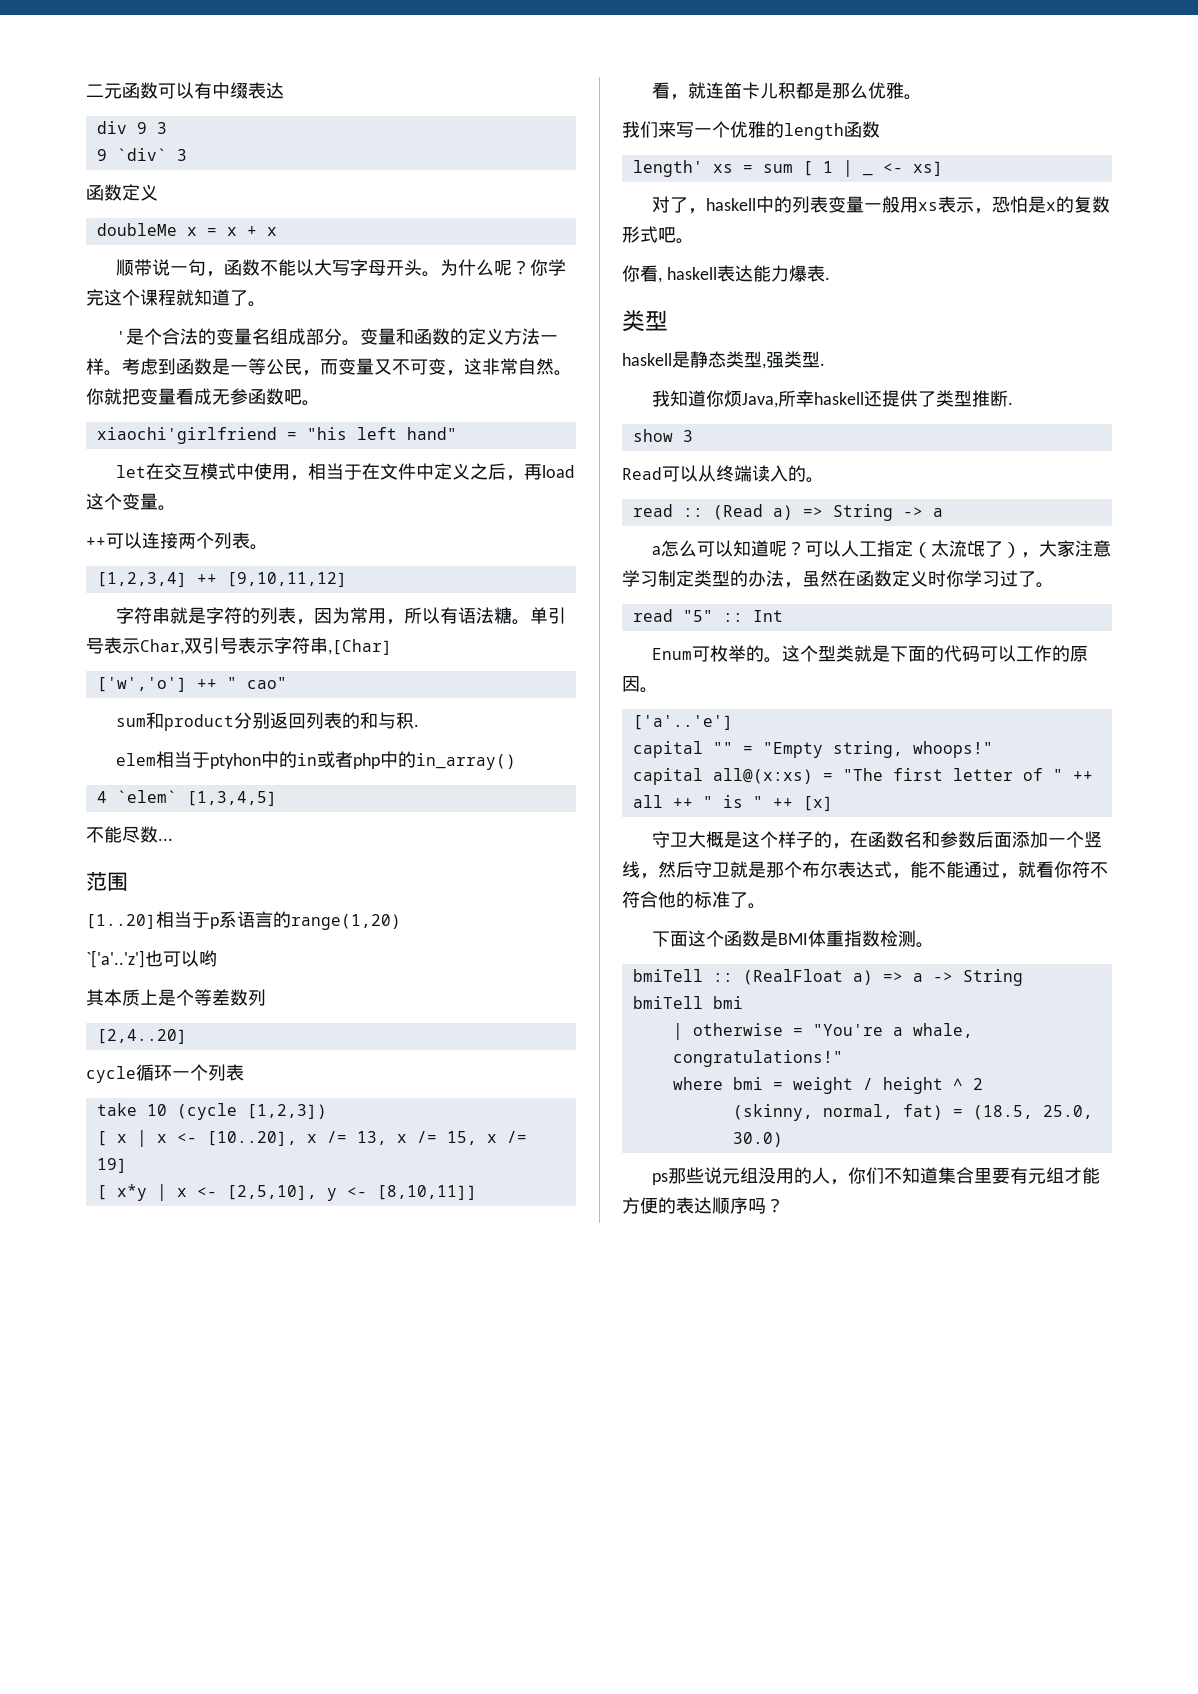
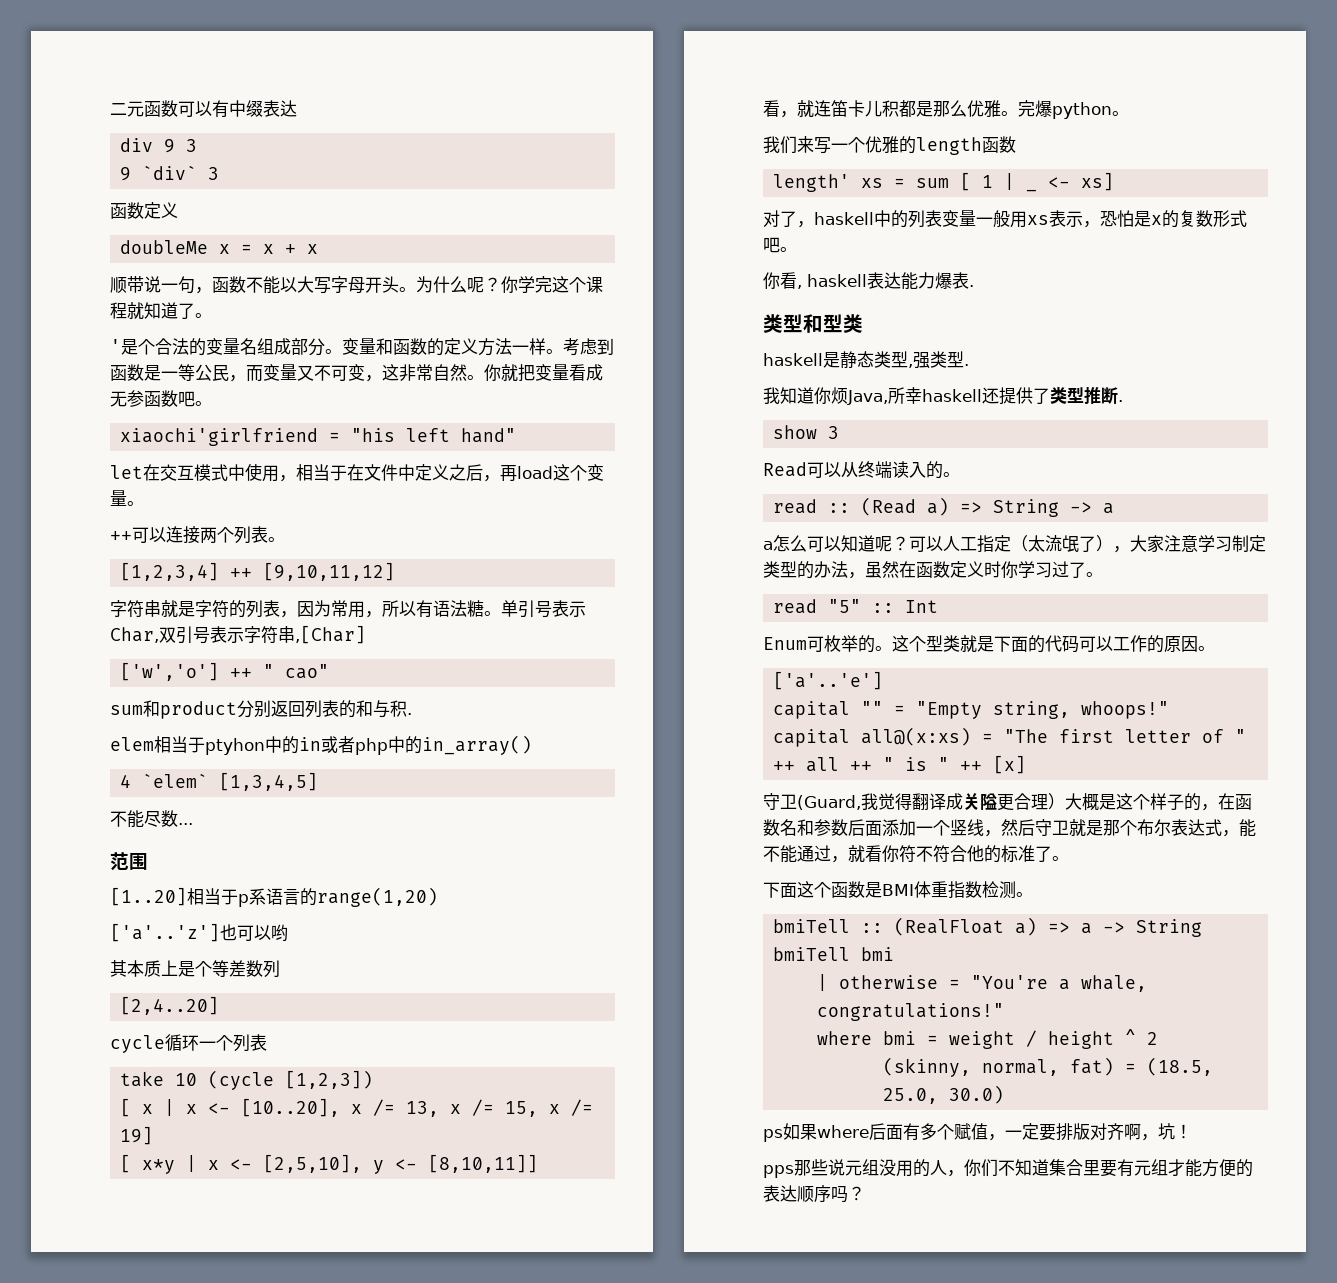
[86,950,145,968] `['a'..'z'] -> [110,923,220,942] ['a'..'z']
(922, 97) none -> [1018,100,1129,119] 完爆python。
(668, 320) none -> [803,314,863,333] 和型类
(688, 839) none -> [797,793,1065,811] (Guard,我觉得翻译成关隘更合理）
(668, 1179) none -> [783,1123,1192,1141] [763,1165,794,1178] 如果where后面有多个赋值，一定要排版对齐啊，坑！ // pps

